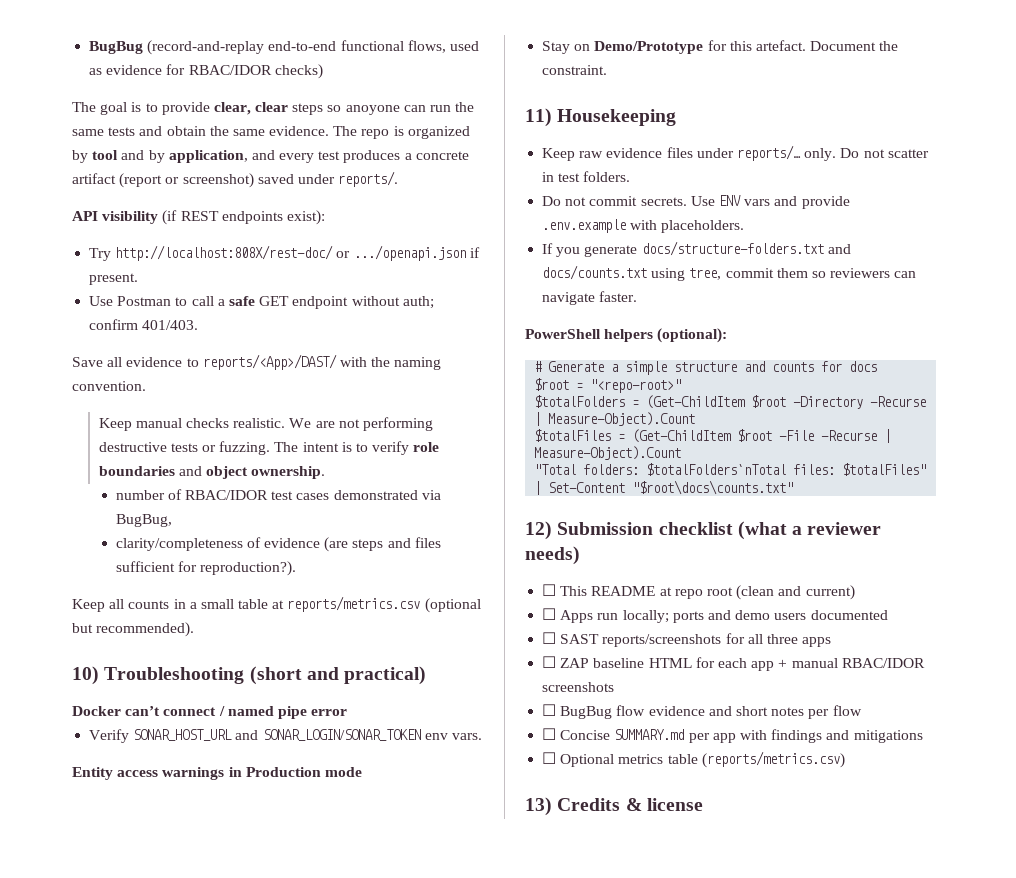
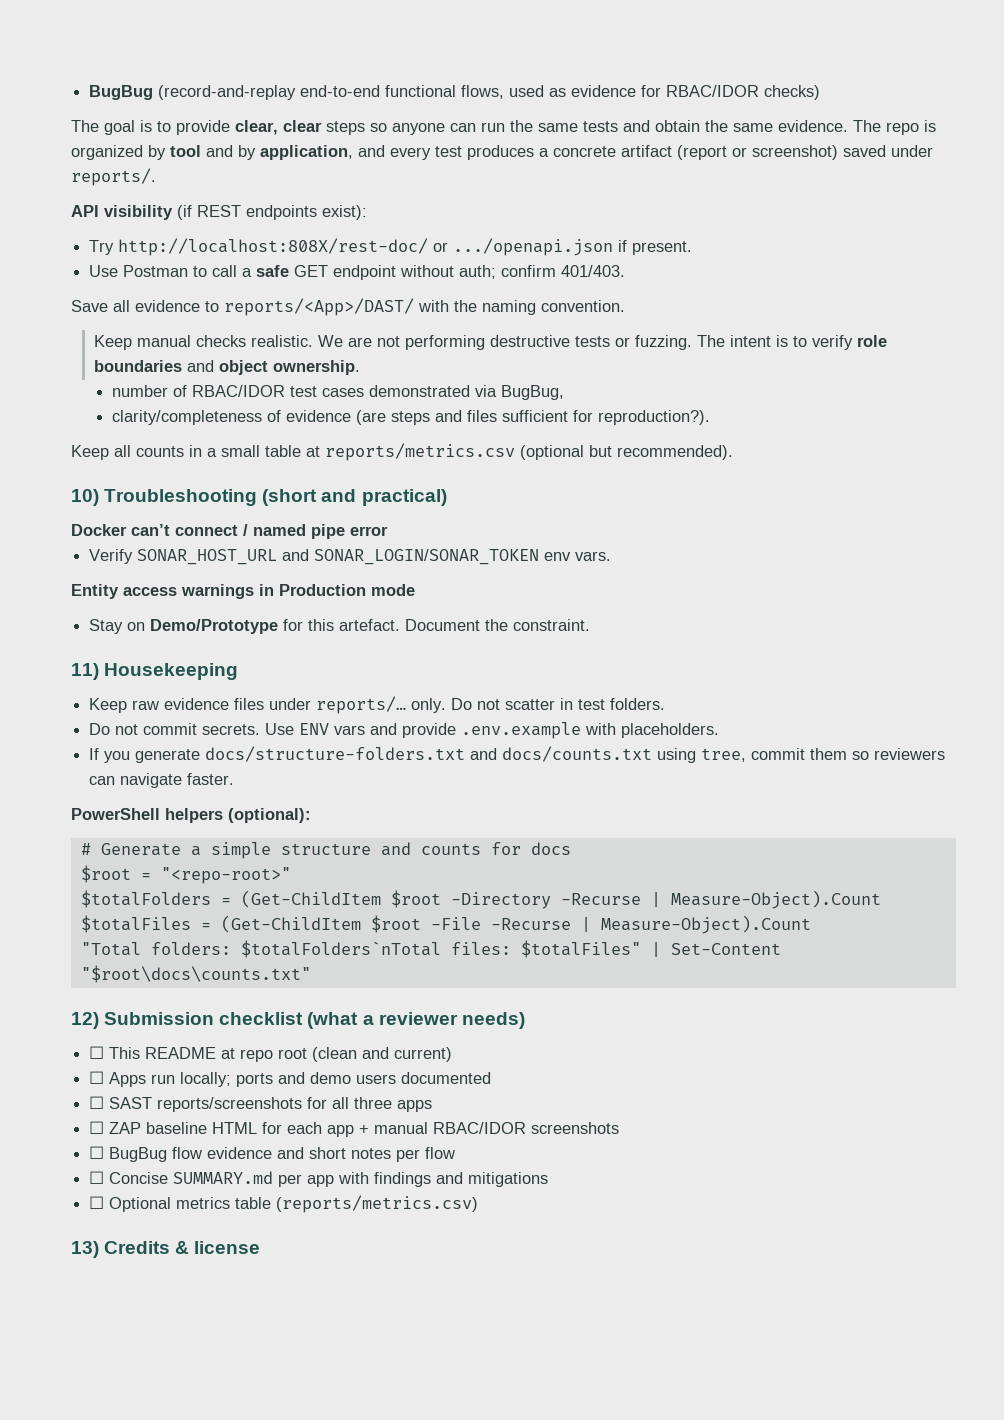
[345,105,400,115] anoyone -> [392,123,445,135] anyone

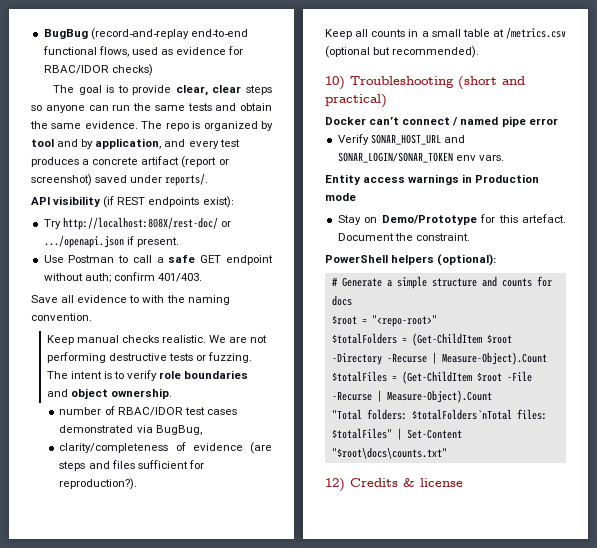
[224,298,414,316] reports/<App>/DAST/ -> (140, 299) none
[325,443,515,461] reports/metrics.csv -> [506,27,566,39] /metrics.csv
[71,663,239,680] [89,696,666,714] [89,722,720,739] [89,746,946,763] [89,773,235,788] // 11) Housekeeping // Keep raw evidence files under reports/… only. Do not scatter in test folders. // Do not commit secrets. Use ENV vars and provide .env.example with placeholders. // If you generate docs/structure-folders.txt and docs/counts.txt using tree, commit them so reviewers can navigate faster. -> (470, 237) none
[104,1012,525,1029] [89,1046,453,1062] [89,1071,492,1087] [89,1096,433,1112] [89,1121,620,1137] [89,1146,456,1162] [89,1171,549,1187] [89,1195,479,1213] [71,1241,99,1258] Submission checklist (what a reviewer needs) // ☐ This README at repo root (clean and current) // ☐ Apps run locally; ports and demo users documented // ☐ SAST reports/screenshots for all three apps // ☐ ZAP baseline HTML for each app + manual RBAC/IDOR screenshots // ☐ BugBug flow evidence and short notes per flow // ☐ Concise SUMMARY.md per app with findings and mitigations // ☐ Optional metrics table (reports/metrics.csv) // 13) -> (345, 485) none

